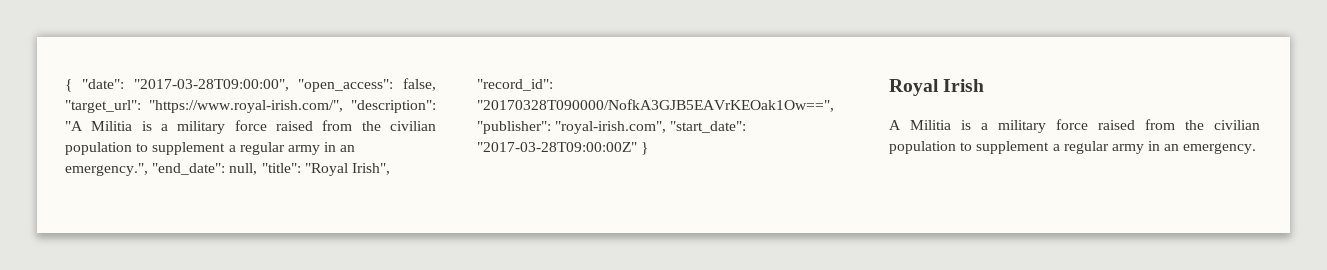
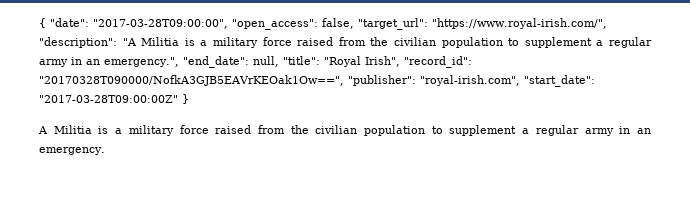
[889,79,985,96] // Royal Irish -> (189, 99) none

